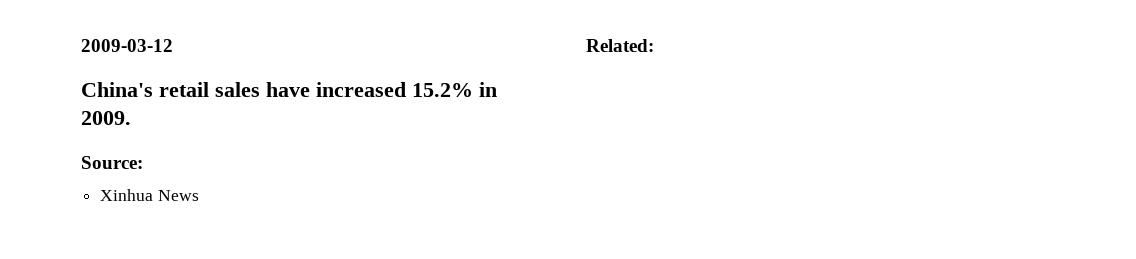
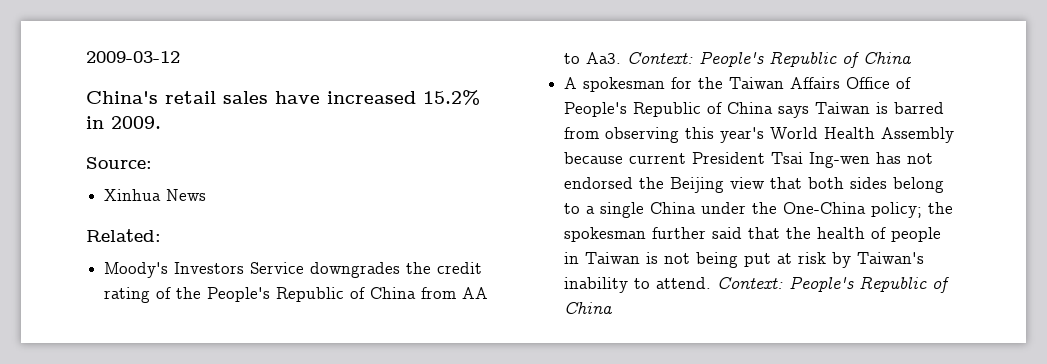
(654, 45) none -> [104,262,483,278] [104,287,489,303] [564,51,913,68] [564,77,912,92] [564,102,945,118] [564,127,955,143] [564,152,934,168] [564,177,945,193] [564,202,954,218] [564,227,942,242] [564,252,925,268] [564,276,951,293] [564,302,614,314] // Moody's Investors Service downgrades the credit rating of the People's Republic of China from AA to Aa3. Context: People's Republic of China // A spokesman for the Taiwan Affairs Office of People's Republic of China says Taiwan is barred from observing this year's World Health Assembly because current President Tsai Ing-wen has not endorsed the Beijing view that both sides belong to a single China under the One-China policy; the spokesman further said that the health of people in Taiwan is not being put at risk by Taiwan's inability to attend. Context: People's Republic of China

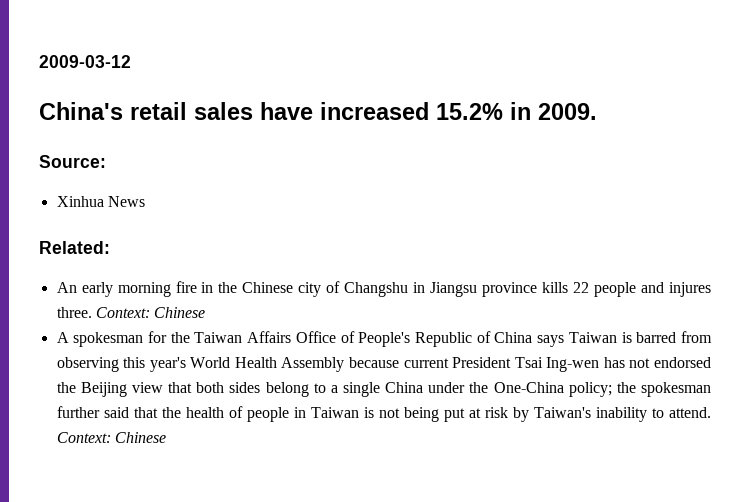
[104,262,483,278] [104,287,489,303] [564,51,913,68] Moody's Investors Service downgrades the credit rating of the People's Republic of China from AA to Aa3. Context: People's Republic of China -> [56,281,711,297] [56,307,206,318] An early morning fire in the Chinese city of Changshu in Jiangsu province kills 22 people and injures three. Context: Chinese
[789,276,951,293] [564,302,614,314] People's Republic of China -> [114,432,166,443] Chinese

